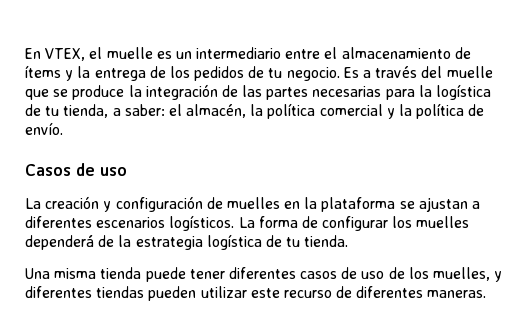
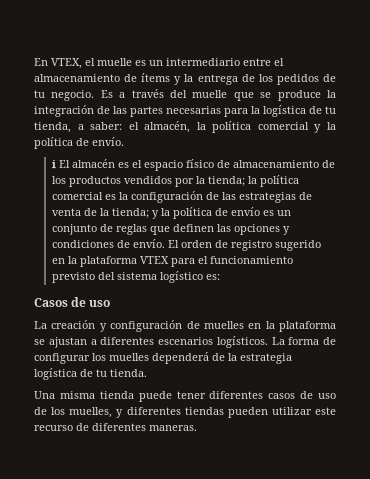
(63, 128) none -> [51,159,335,171] [51,175,299,187] [51,191,312,203] [51,207,291,219] [51,224,290,235] [51,239,321,251] [51,256,293,267] [51,271,220,283] // ℹ El almacén es el espacio físico de almacenamiento de los productos vendidos por la tienda; la política comercial es la configuración de las estrategias de venta de la tienda; y la política de envío es un conjunto de reglas que definen las opciones y condiciones de envío. El orden de registro sugerido en la plataforma VTEX para el funcionamiento previsto del sistema logístico es:

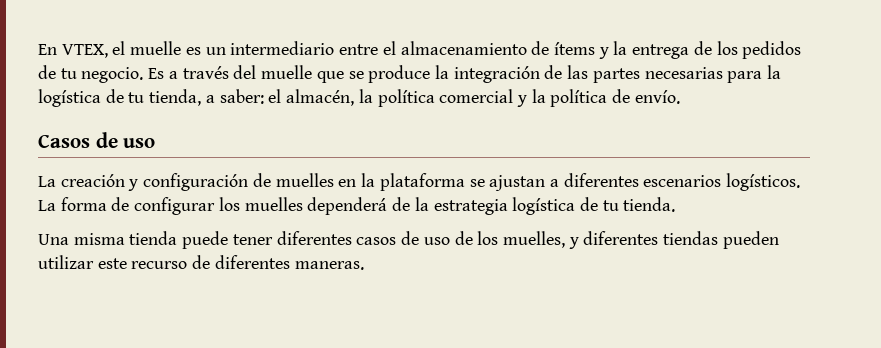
[51,159,335,171] [51,175,299,187] [51,191,312,203] [51,207,291,219] [51,224,290,235] [51,239,321,251] [51,256,293,267] [51,271,220,283] // ℹ El almacén es el espacio físico de almacenamiento de los productos vendidos por la tienda; la política comercial es la configuración de las estrategias de venta de la tienda; y la política de envío es un conjunto de reglas que definen las opciones y condiciones de envío. El orden de registro sugerido en la plataforma VTEX para el funcionamiento previsto del sistema logístico es: -> (680, 97) none

